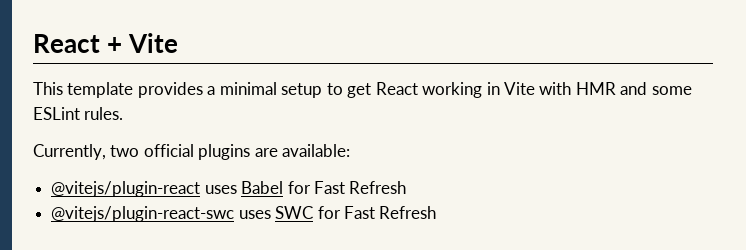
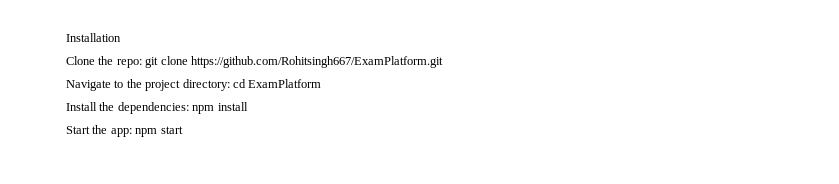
[33,33,179,53] [33,82,692,98] [33,107,124,120] [33,144,351,160] [51,181,407,197] [51,206,437,222] React + Vite // This template provides a minimal setup to get React working in Vite with HMR and some ESLint rules. // Currently, two official plugins are available: // @vitejs/plugin-react uses Babel for Fast Refresh // @vitejs/plugin-react-swc uses SWC for Fast Refresh -> [66,33,121,42] [66,56,443,68] [66,79,322,91] [66,102,248,114] [66,125,183,137] Installation // Clone the repo: git clone https://github.com/Rohitsingh667/ExamPlatform.git // Navigate to the project directory: cd ExamPlatform // Install the dependencies: npm install // Start the app: npm start

